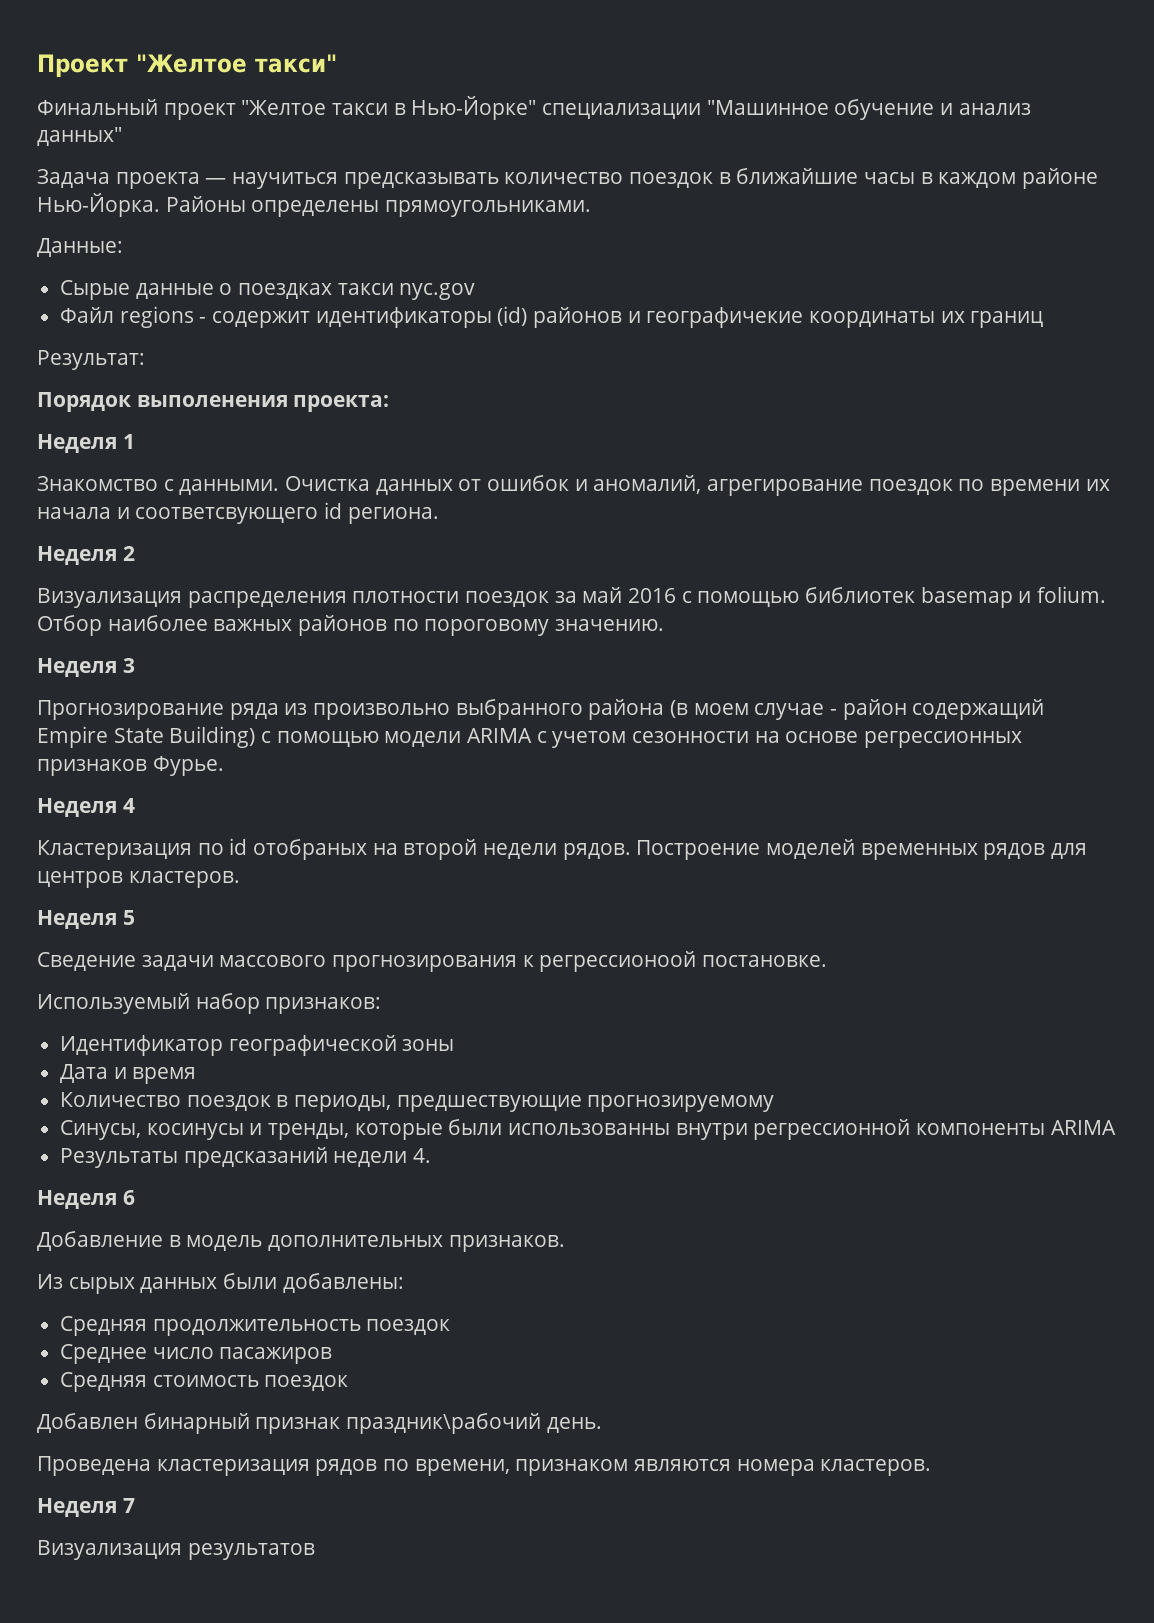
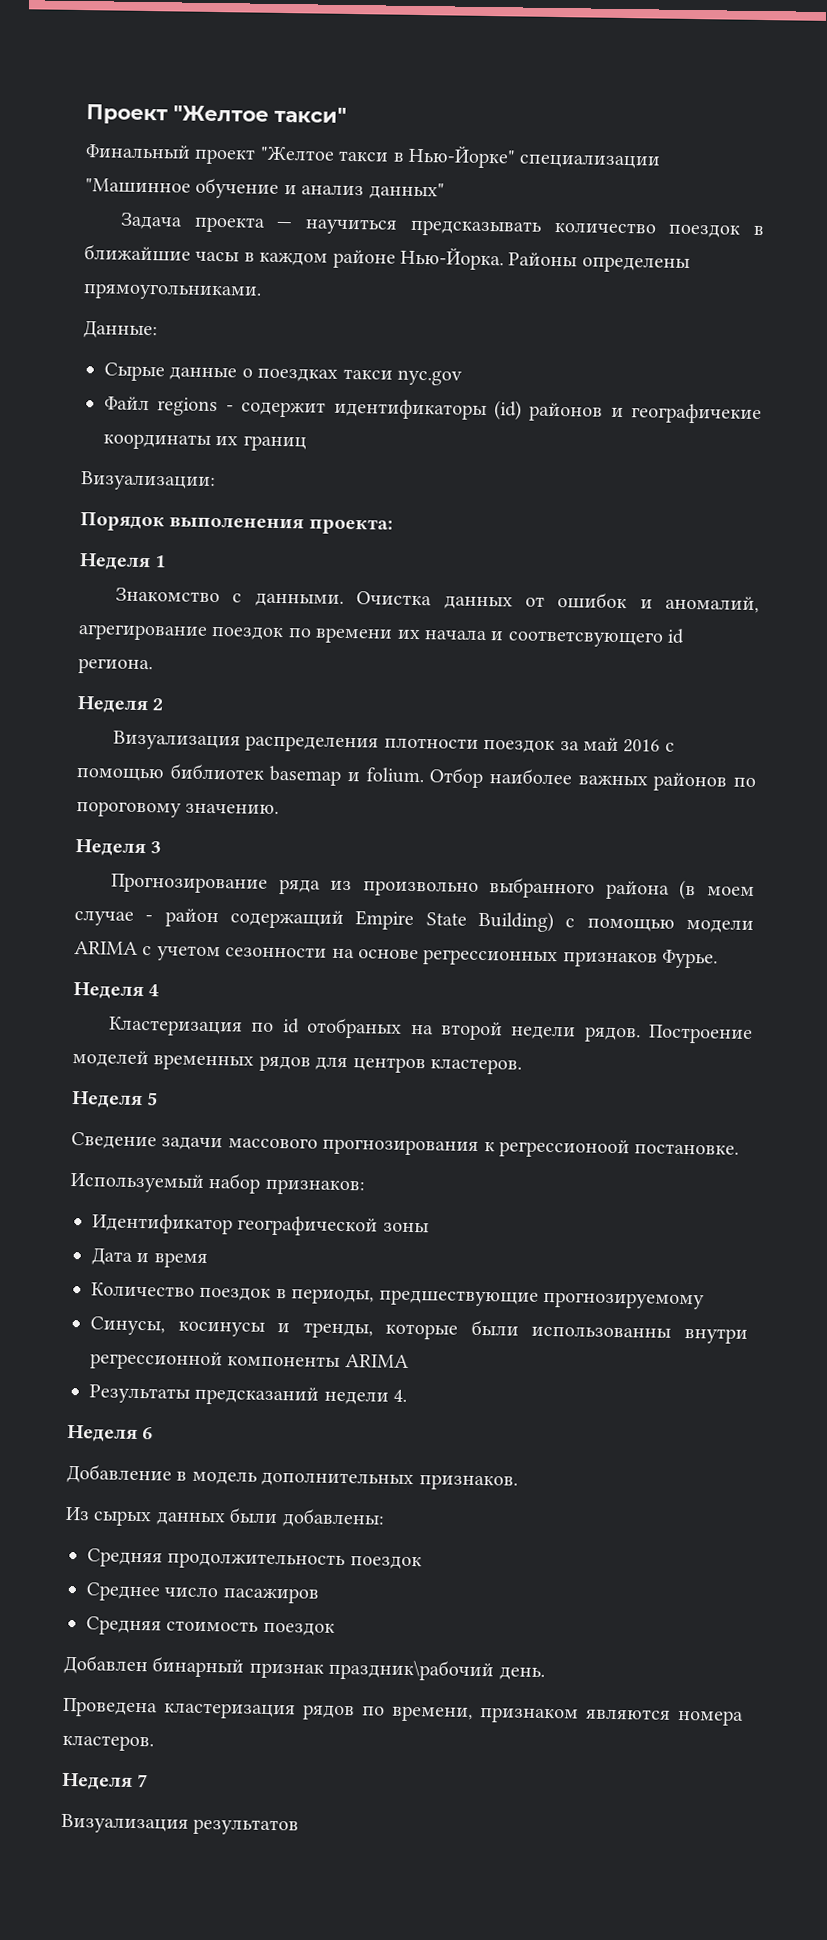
[37,350,145,370] Результат: -> [81,471,216,492] Визуализации:

